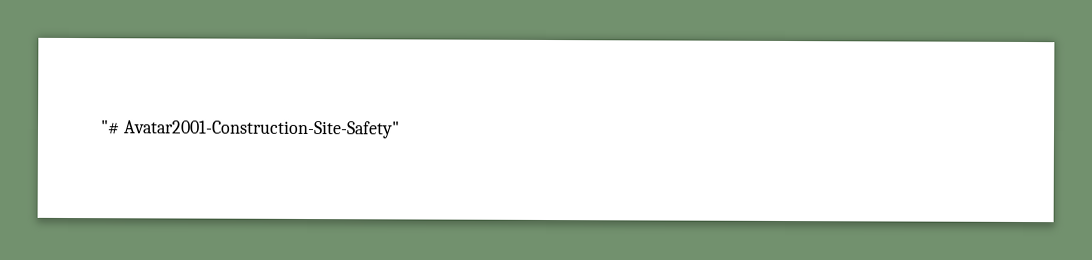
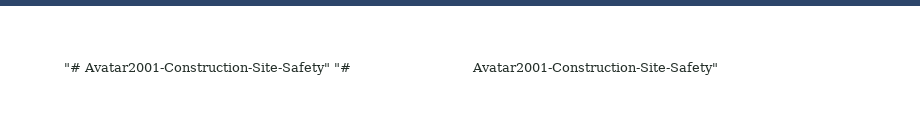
[100,120,400,139] "# Avatar2001-Construction-Site-Safety" -> [64,62,718,75] "# Avatar2001-Construction-Site-Safety" "# Avatar2001-Construction-Site-Safety"

